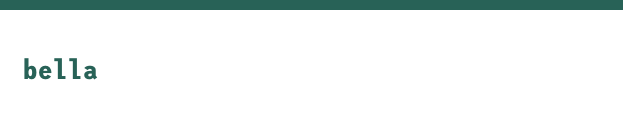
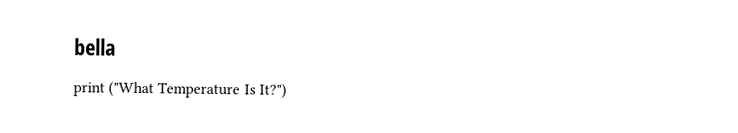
(98, 69) none -> [73,81,287,99] // print ("What Temperature Is It?")

